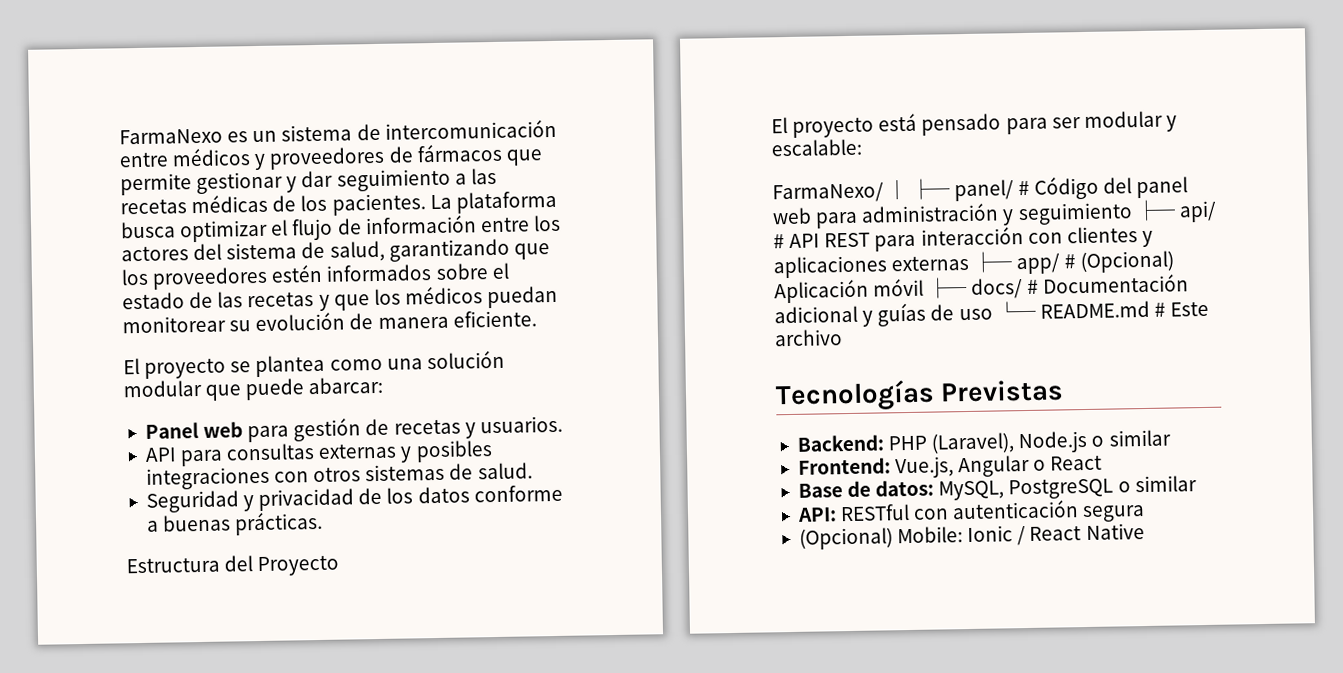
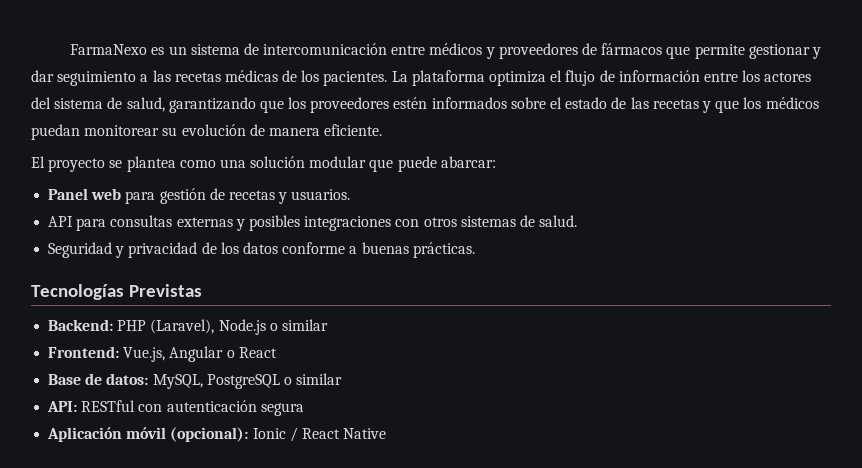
[120,219,269,243] busca optimizar -> [489,71,547,86] optimiza
[126,555,340,577] [771,110,1177,138] [771,138,862,157] [772,176,1188,204] [772,199,1217,229] [773,226,1153,252] [773,250,1174,279] [774,274,1189,304] [774,300,1210,327] [774,329,843,347] // Estructura del Proyecto // El proyecto está pensado para ser modular y escalable: // FarmaNexo/ │ ├─ panel/ # Código del panel web para administración y seguimiento ├─ api/ # API REST para interacción con clientes y aplicaciones externas ├─ app/ # (Opcional) Aplicación móvil ├─ docs/ # Documentación adicional y guías de uso └─ README.md # Este archivo -> (475, 250) none
[798,526,964,550] (Opcional) Mobile: -> [47,427,249,442] Aplicación móvil (opcional):

